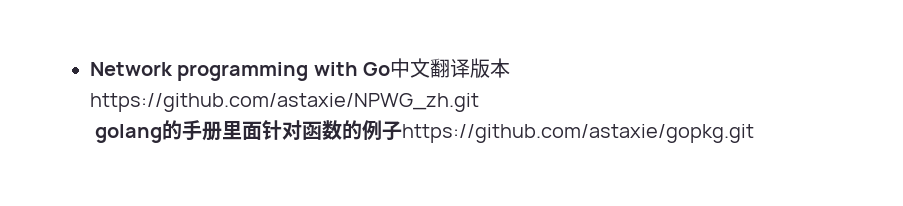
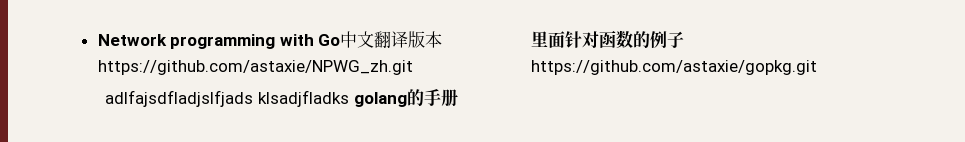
(479, 102) none -> [105,90,349,107] adlfajsdfladjslfjads klsadjfladks

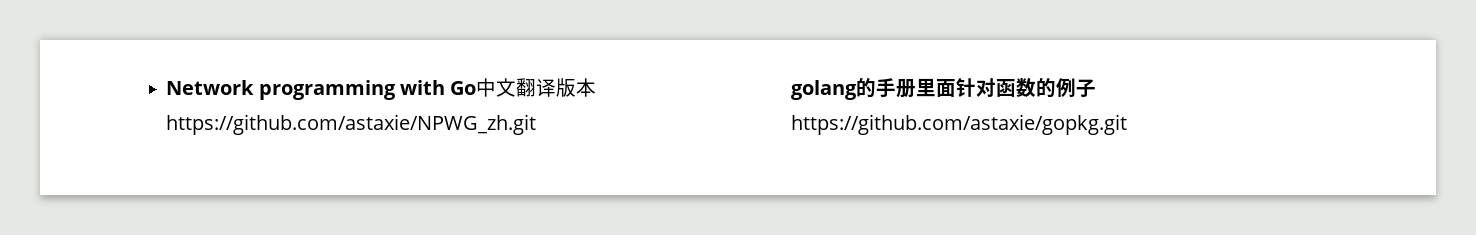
[105,90,349,107] adlfajsdfladjslfjads klsadjfladks -> (537, 124) none

